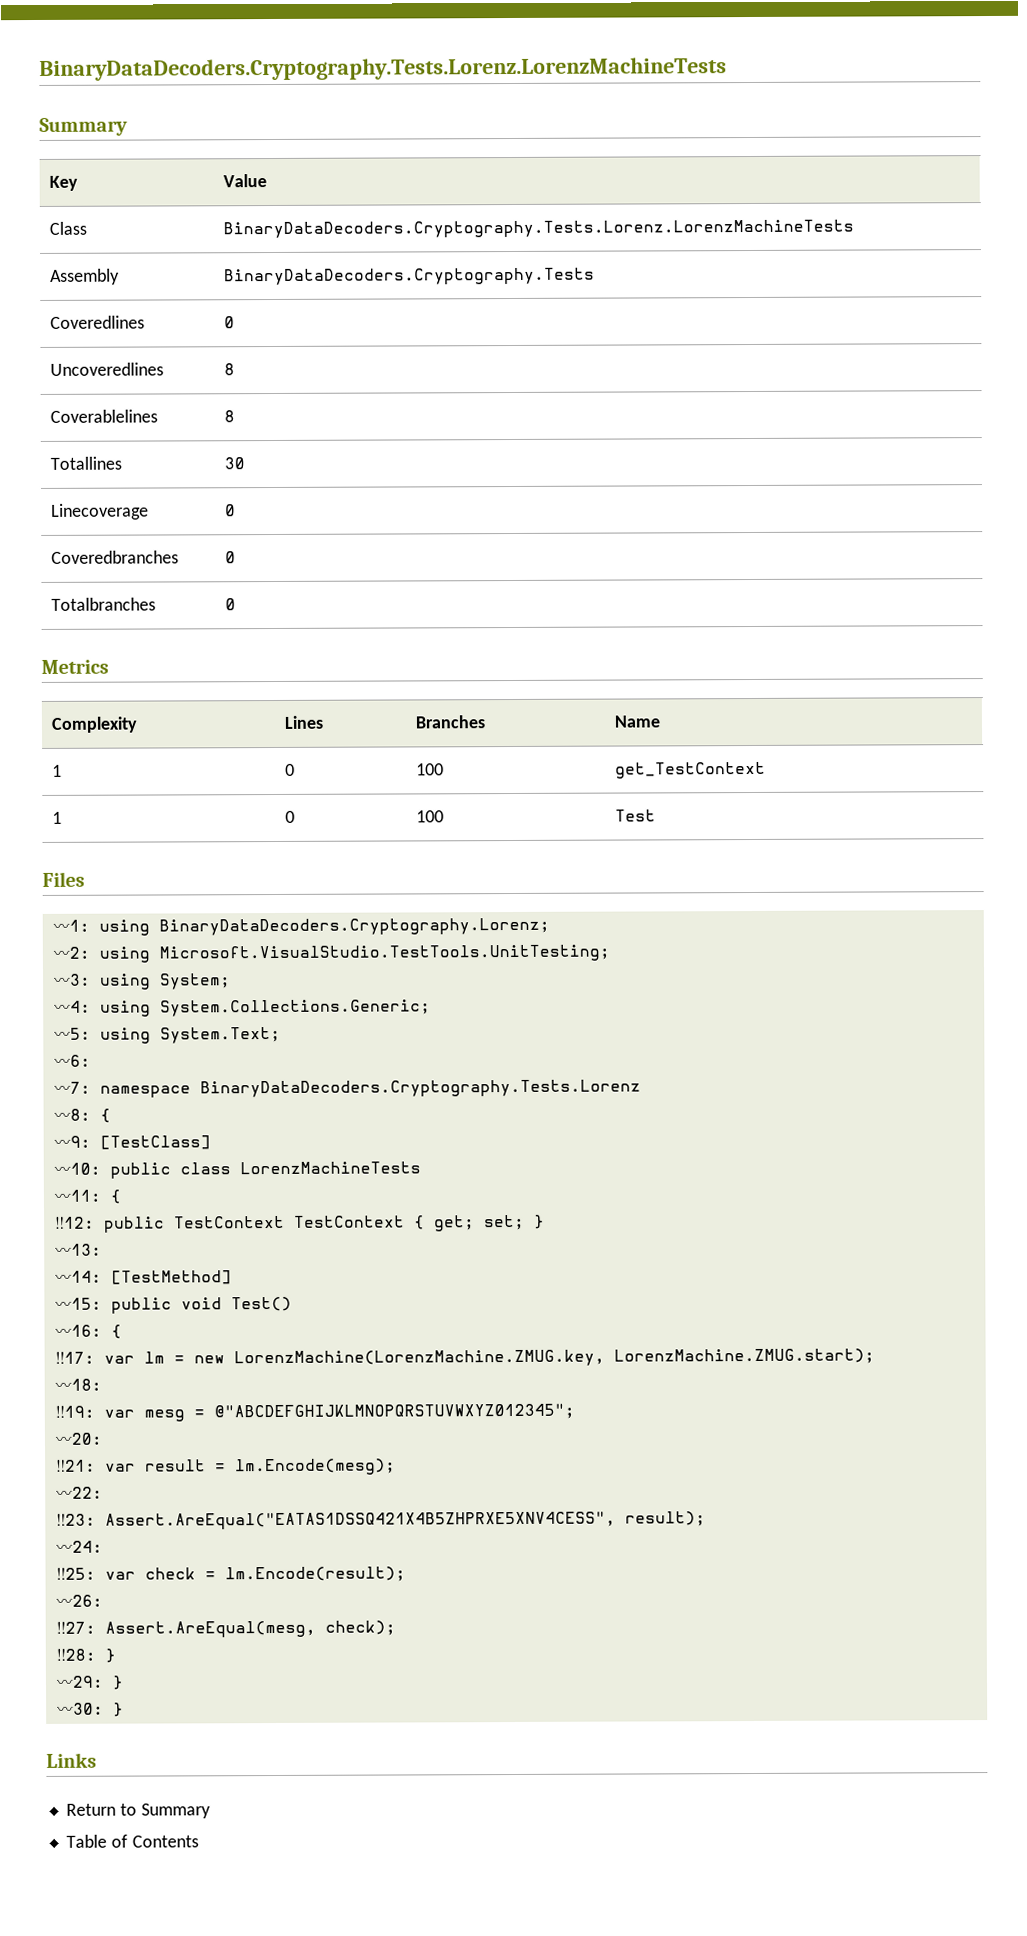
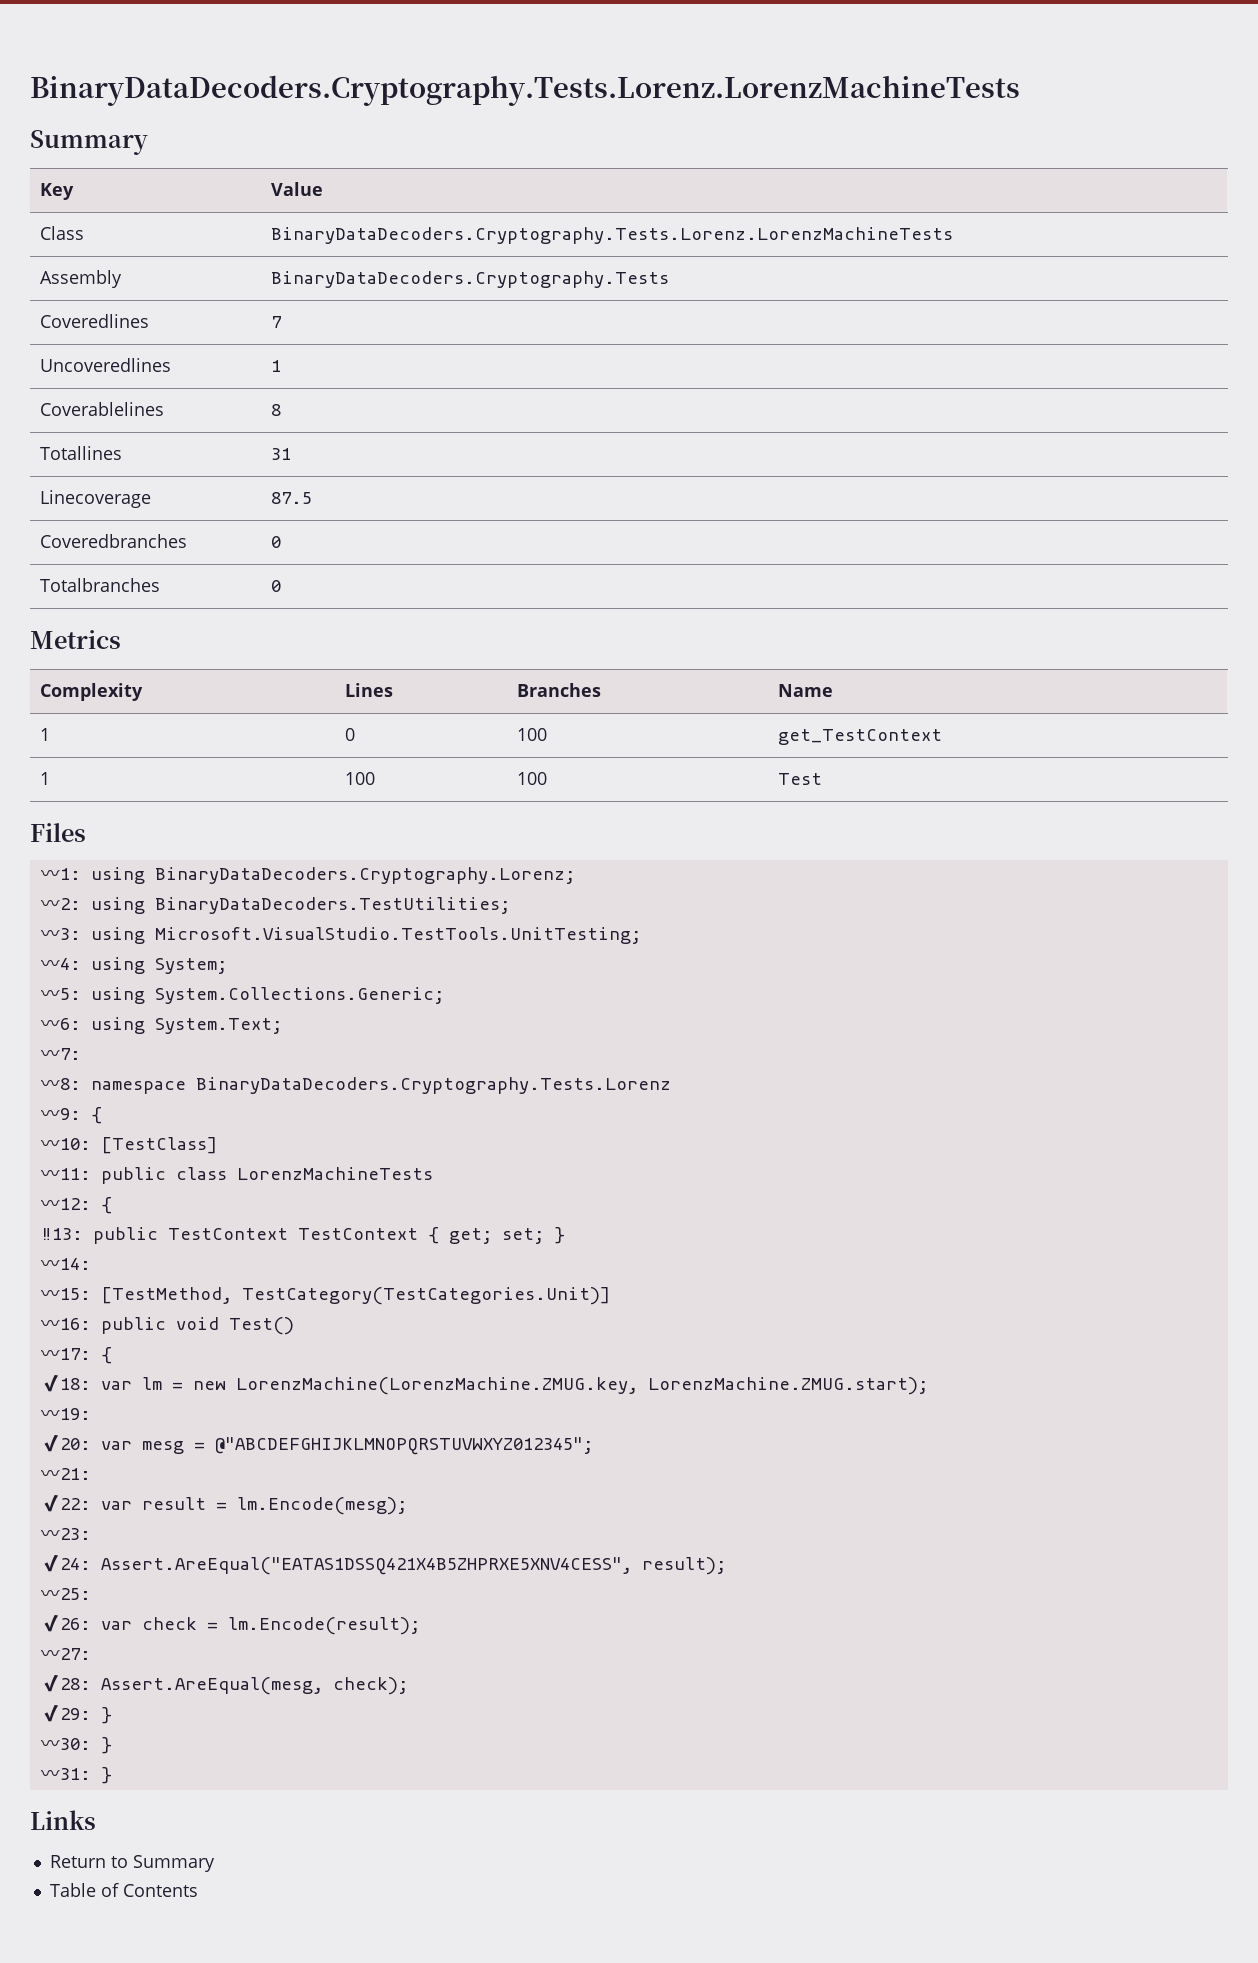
[224,316,236,329] 0 -> [271,316,282,328] 7
[224,363,236,376] 8 -> [271,360,282,372] 1
[224,457,246,470] 30 -> [271,448,292,460] 31
[225,504,237,517] 0 -> [271,492,313,504] 87.5
[285,810,296,823] 0 -> [345,772,376,785] 100
[158,944,610,963] Microsoft.VisualStudio.TestTools.UnitTesting; -> [154,897,510,914] BinaryDataDecoders.TestUtilities;
[159,973,231,990] System; -> [154,927,641,944] Microsoft.VisualStudio.TestTools.UnitTesting;
[159,999,431,1017] System.Collections.Generic; -> [154,958,227,974] System;
(151, 1035) none -> [154,987,444,1004] [40,1017,145,1034] System.Collections.Generic; // 〰6: using
[69,1054,91,1067] [53,1081,91,1094] 6: // 〰7: -> [59,1048,81,1060] [40,1078,81,1090] 7: // 〰8:
[69,1108,91,1121] 8: -> [59,1108,81,1120] 9:
[69,1135,91,1148] 9: -> [59,1138,91,1150] 10:
[69,1162,101,1175] 10: -> [59,1168,91,1180] 11:
[69,1189,121,1204] [54,1216,95,1229] 11: { // ‼12: -> [59,1197,112,1214] [40,1228,83,1240] 12: { // ‼13:
[54,1243,102,1256] // 〰13: -> (565, 1235) none
[110,1270,232,1285] [TestMethod] -> (91, 1264) none
(102, 1303) none -> [100,1287,610,1305] [40,1318,91,1330] [TestMethod, TestCategory(TestCategories.Unit)] // 〰16:
[70,1324,122,1339] [54,1351,95,1364] 16: { // ‼17: -> [59,1347,112,1364] [40,1374,91,1392] 17: { // ✔18:
[70,1378,102,1391] [54,1405,95,1418] 18: // ‼19: -> [59,1408,91,1420] [40,1434,91,1452] 19: // ✔20:
[70,1432,102,1445] [55,1459,96,1472] 20: // ‼21: -> [59,1468,91,1480] [40,1494,91,1512] 21: // ✔22:
[71,1486,103,1499] [55,1513,96,1526] 22: // ‼23: -> [59,1528,91,1540] [40,1554,91,1572] 23: // ✔24:
[71,1540,103,1553] [55,1567,96,1580] 24: // ‼25: -> [59,1588,91,1600] [40,1614,91,1632] 25: // ✔26:
[71,1594,103,1607] [55,1621,96,1634] 26: // ‼27: -> [59,1648,91,1660] [40,1674,91,1692] 27: // ✔28:
[55,1648,116,1663] [55,1675,104,1688] ‼28: } // 〰29: -> [40,1704,91,1722] ✔29:
(124, 1709) none -> [40,1767,112,1784] // 〰31: }

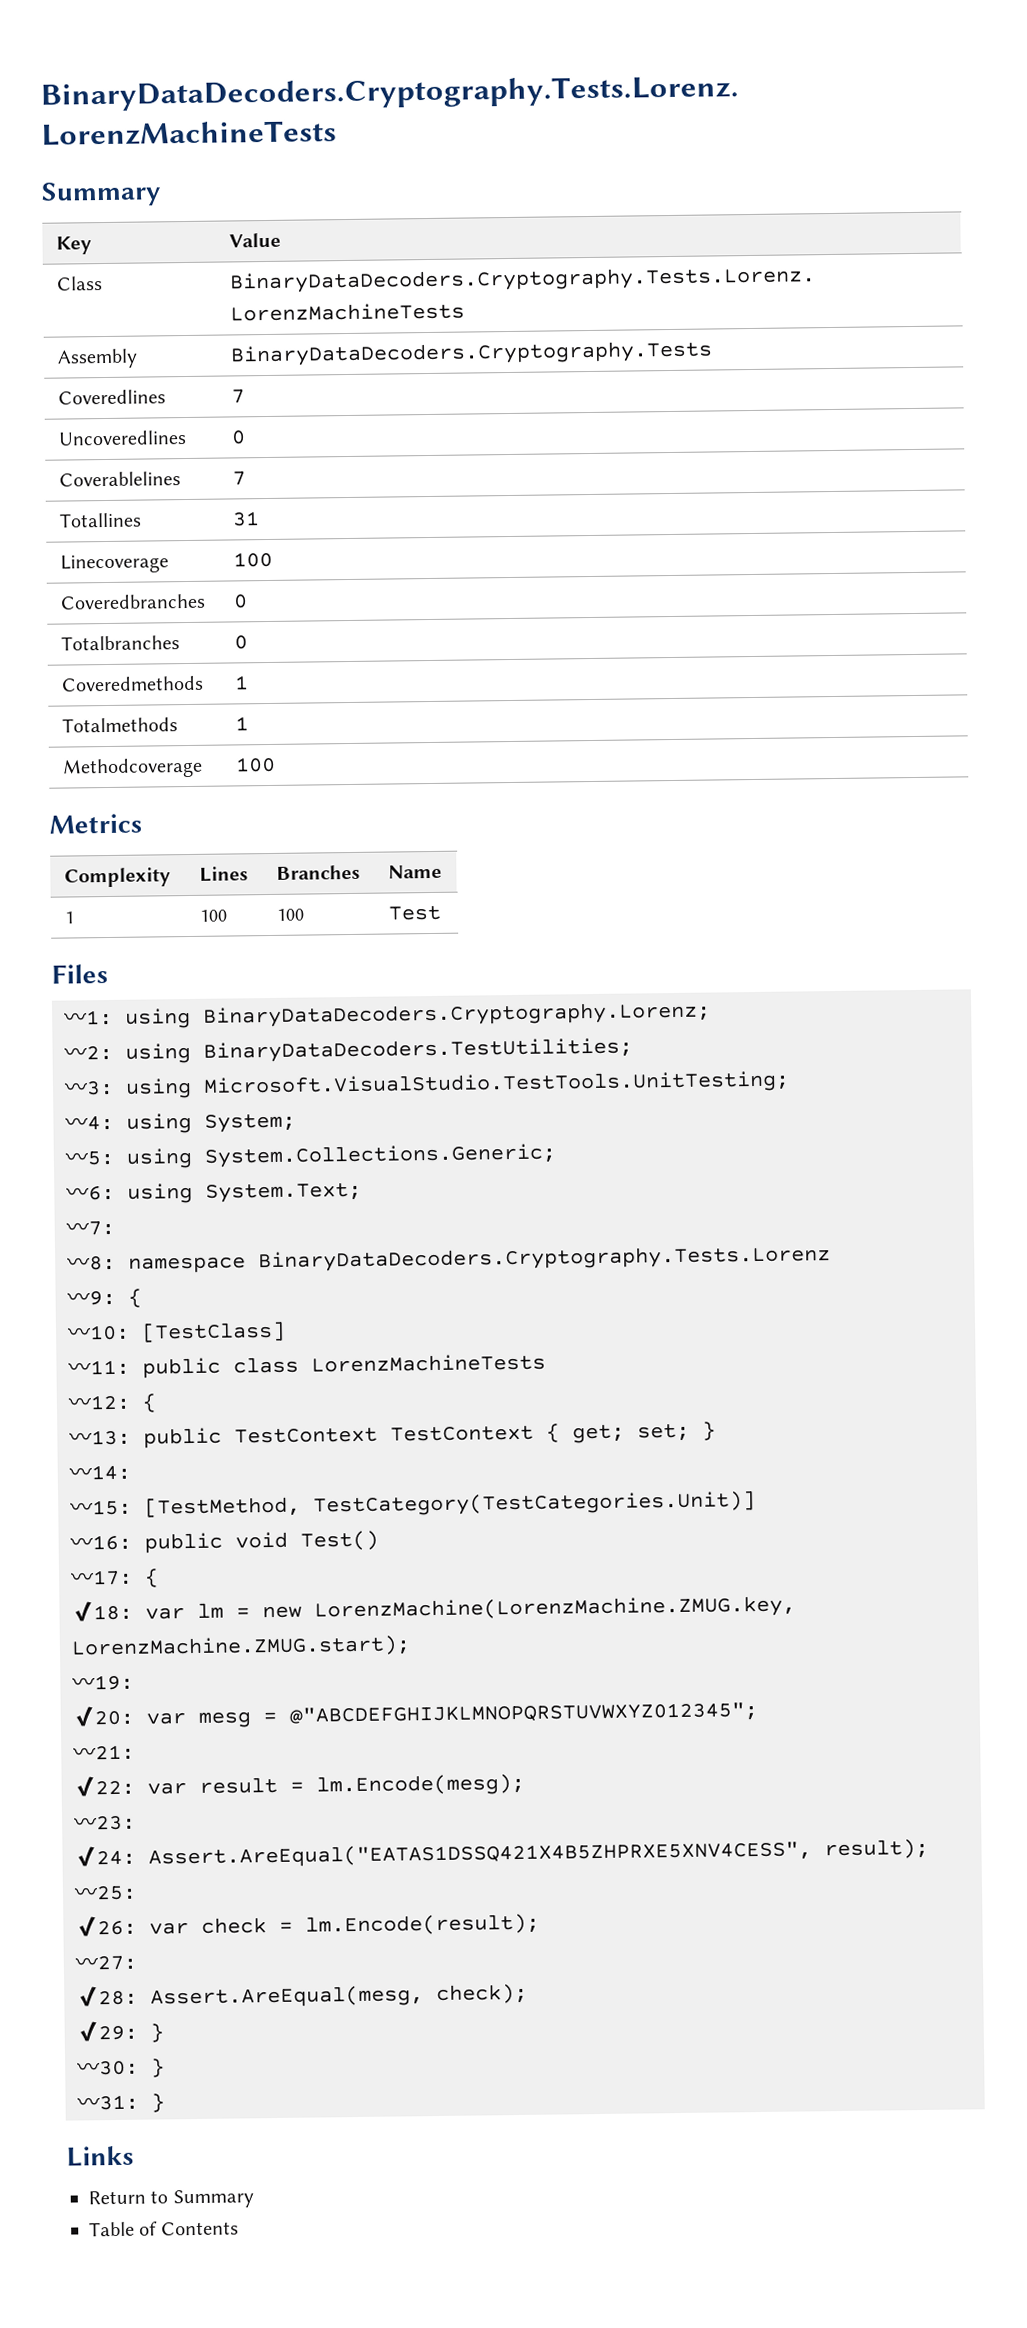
[271,360,282,372] 1 -> [231,430,247,445] 0
[271,404,282,416] 8 -> [232,471,247,486] 7
[271,492,313,504] 87.5 -> [233,551,274,568] 100
(282, 586) none -> [61,675,205,692] [234,675,250,690] [62,717,179,733] [235,716,250,731] [62,757,204,779] [235,756,277,773] // Coveredmethods | 1 // Totalmethods | 1 // Methodcoverage | 100
[40,728,51,741] [345,728,356,741] [517,728,548,741] [778,729,943,745] // 1 | 0 | 100 | get_TestContext -> (443, 871) none
[40,1228,83,1240] ‼13: -> [69,1429,131,1446] 〰13:

